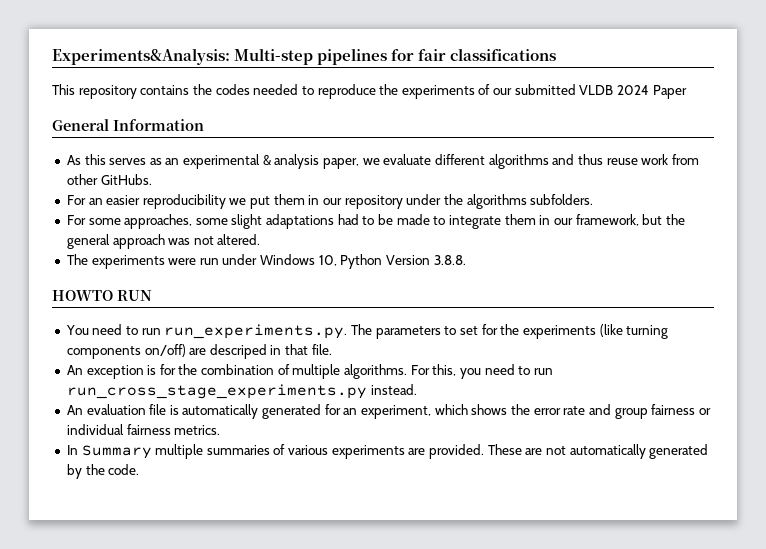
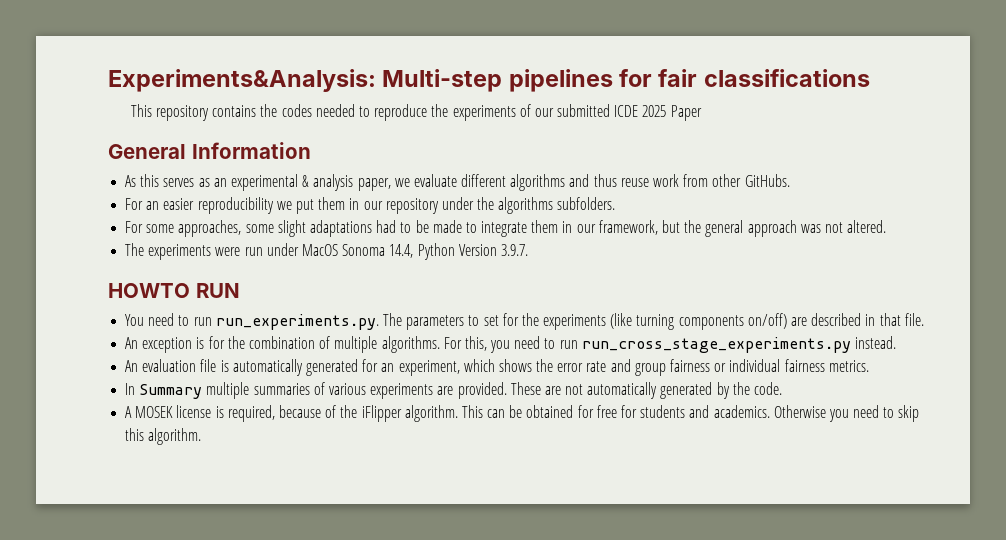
[579,85,650,95] VLDB 2024 -> [614,105,667,117] ICDE 2025
[260,254,337,266] Windows 10, -> [301,244,414,258] MacOS Sonoma 14.4,
[433,255,466,265] 3.8.8. -> [500,244,528,256] 3.9.7.
[209,344,267,359] descriped -> [811,313,862,326] described
(140, 469) none -> [125,405,920,422] [125,428,202,445] // A MOSEK license is required, because of the iFlipper algorithm. This can be obtained for free for students and academics. Otherwise you need to skip this algorithm.

